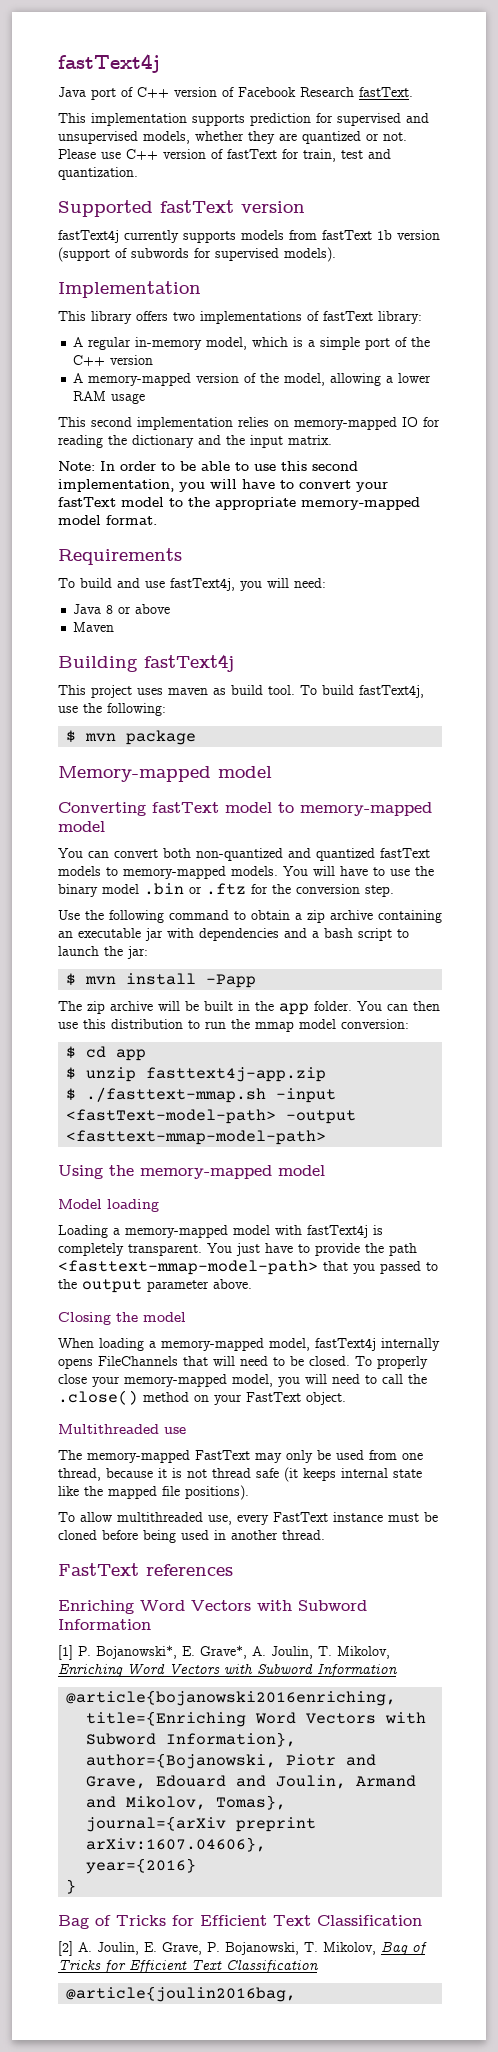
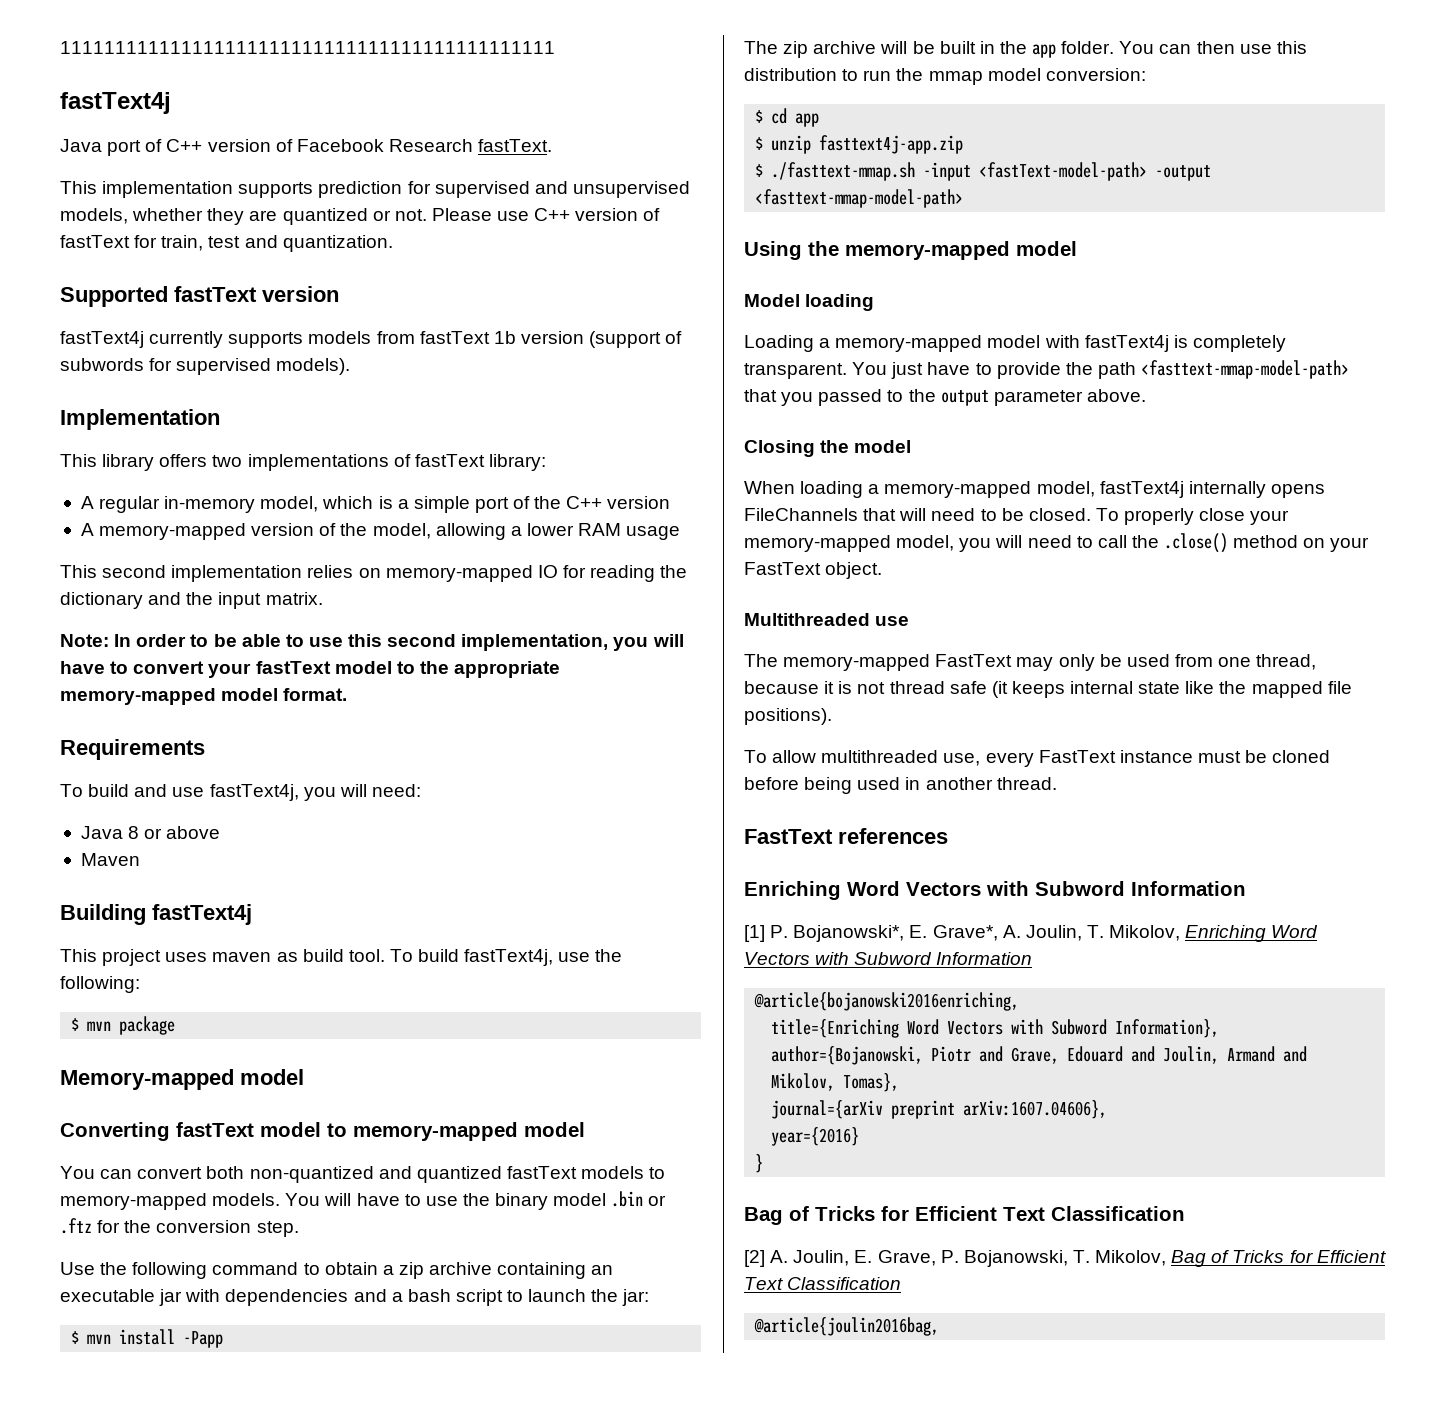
(58, 63) none -> [60,41,555,54] 111111111111111111111111111111111111111111111 //

